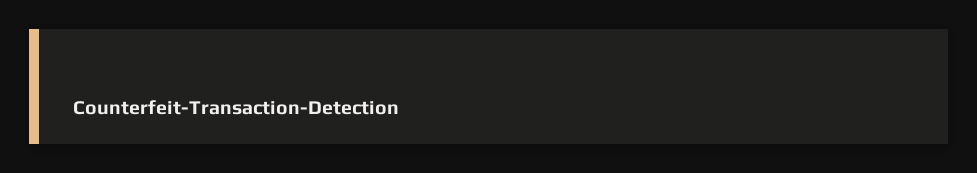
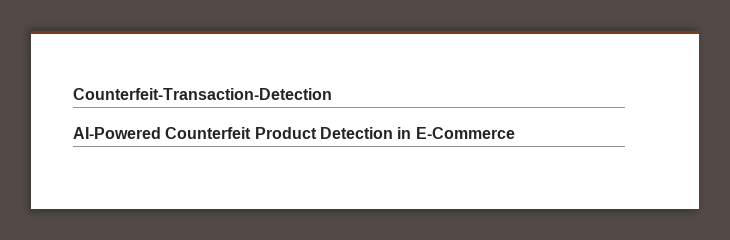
(399, 107) none -> [73,127,515,139] // AI-Powered Counterfeit Product Detection in E-Commerce

